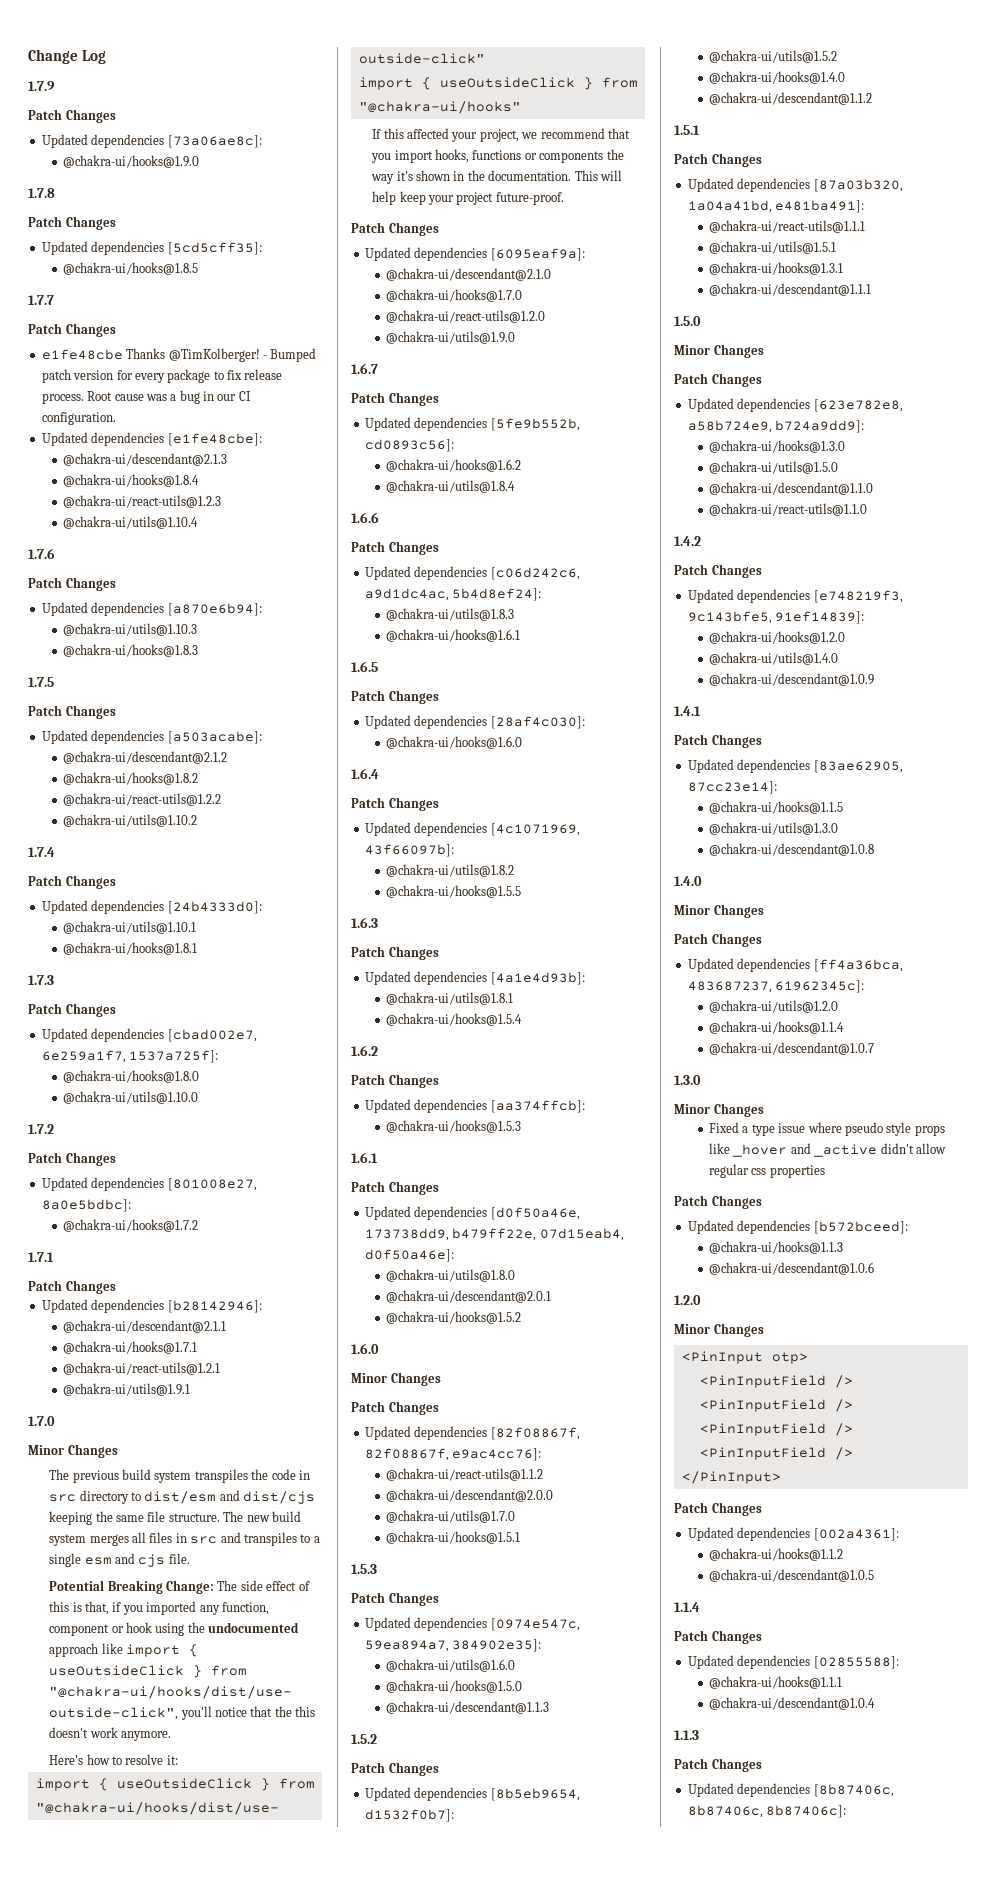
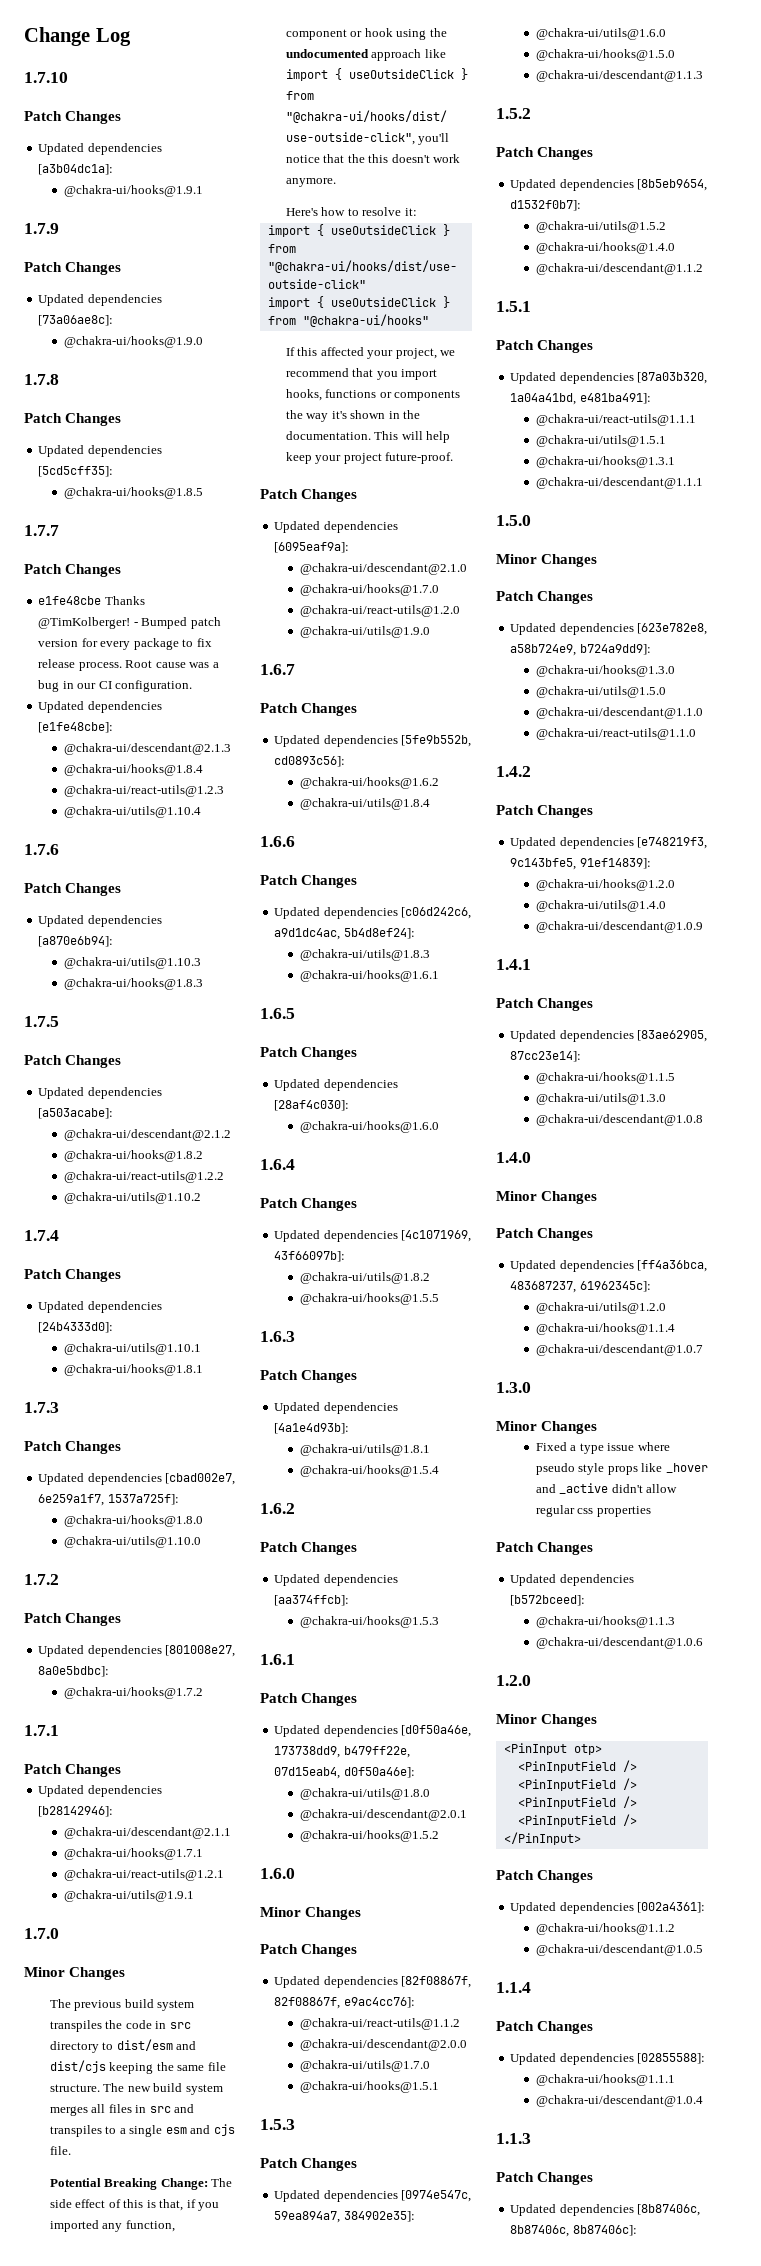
(106, 57) none -> [24,72,68,83] [24,111,122,124] [38,143,162,155] [38,164,114,175] [63,185,203,197] // 1.7.10 // Patch Changes // Updated dependencies [a3b04dc1a]: // @chakra-ui/hooks@1.9.1

